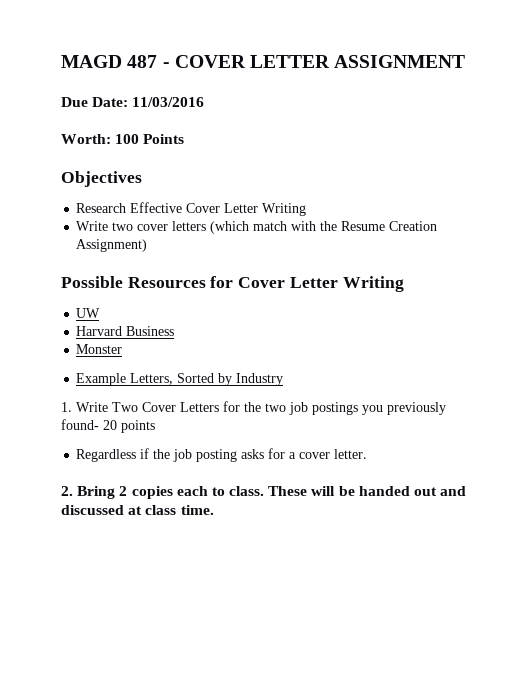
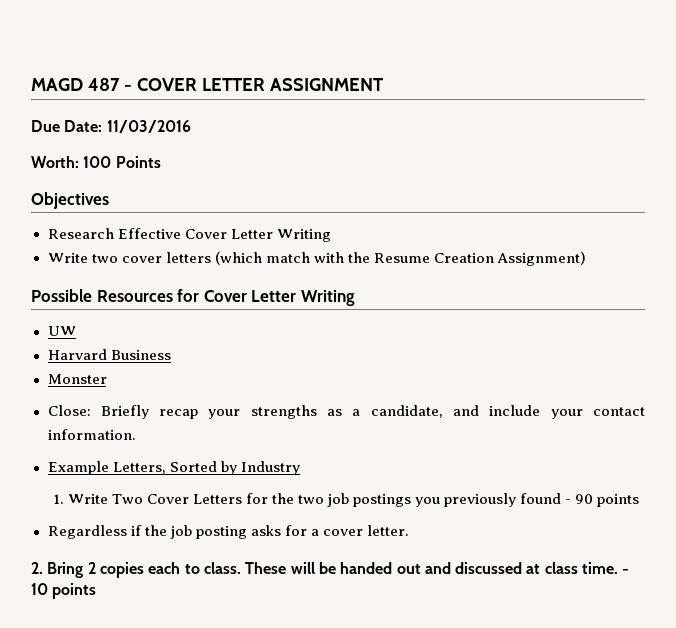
(123, 349) none -> [47,405,645,419] [47,429,136,440] // Close: Briefly recap your strengths as a candidate, and include your contact information.
[61,419,117,430] found- 20 -> [520,493,594,504] found - 90
(214, 510) none -> [622,569,630,574] [31,583,97,599] - 10 points

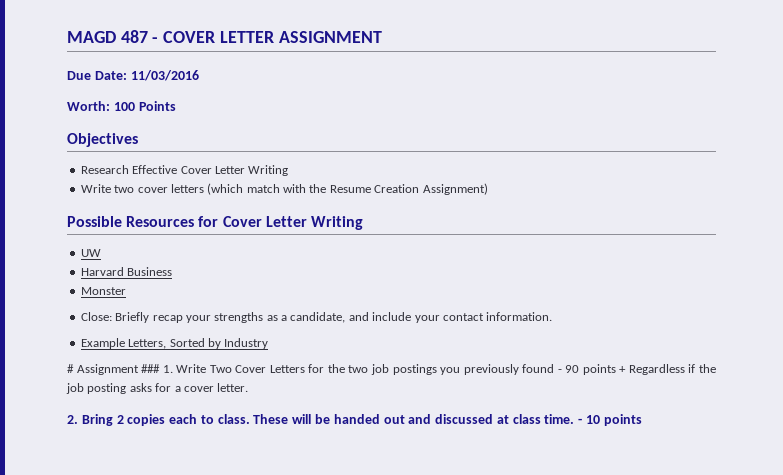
(300, 468) none -> [67,364,161,375] # Assignment ###
(640, 500) // -> [619,366,627,373] +

